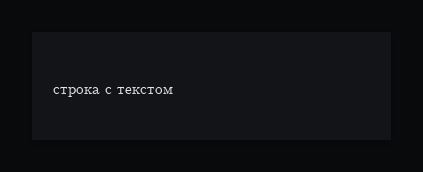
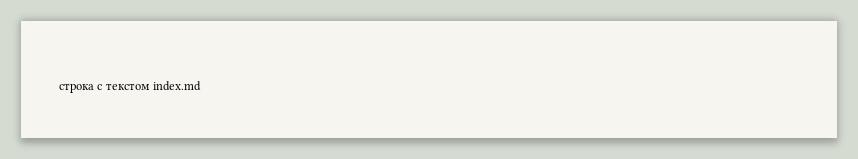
(173, 90) none -> [153,81,202,91] index.md

